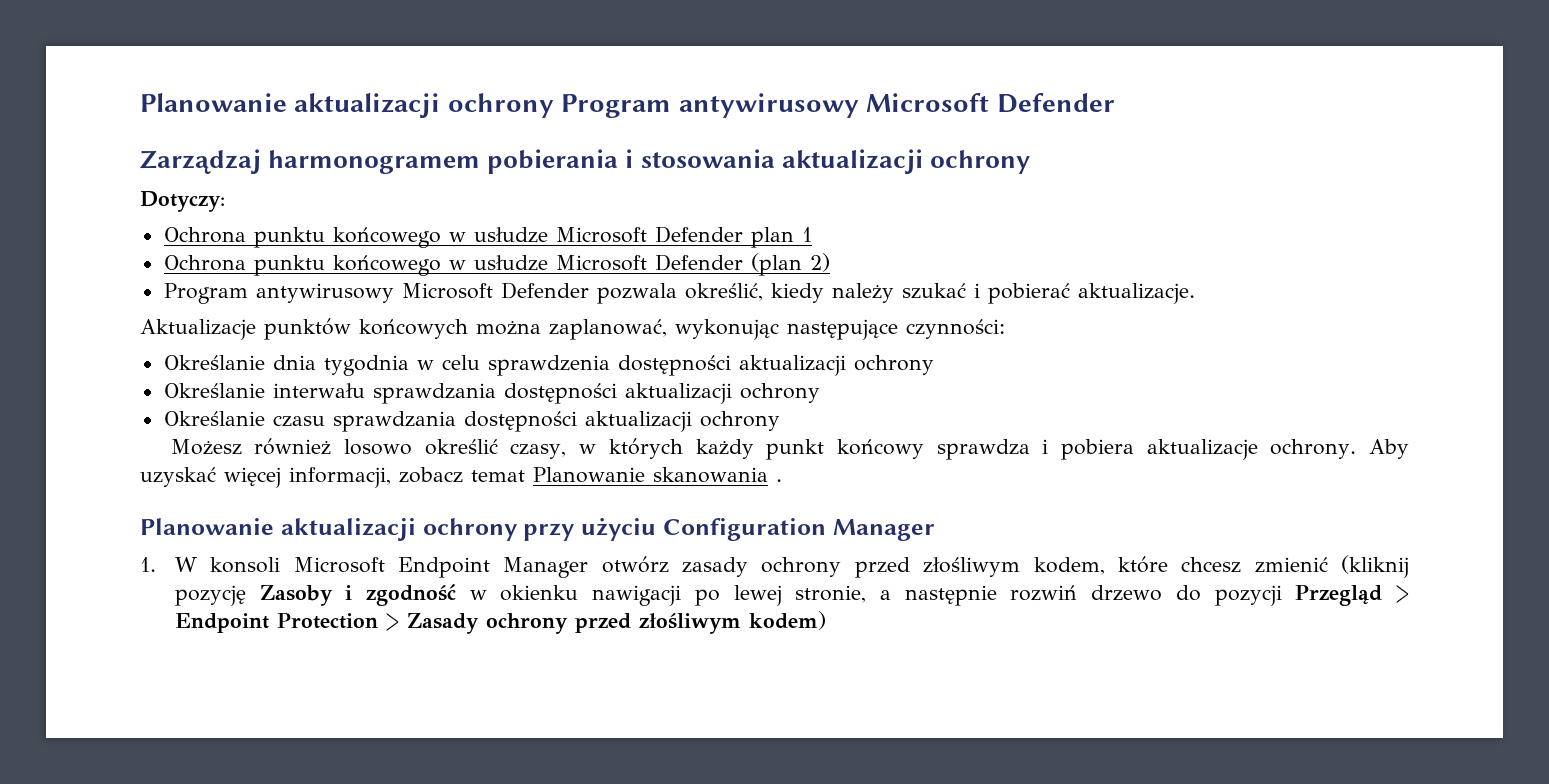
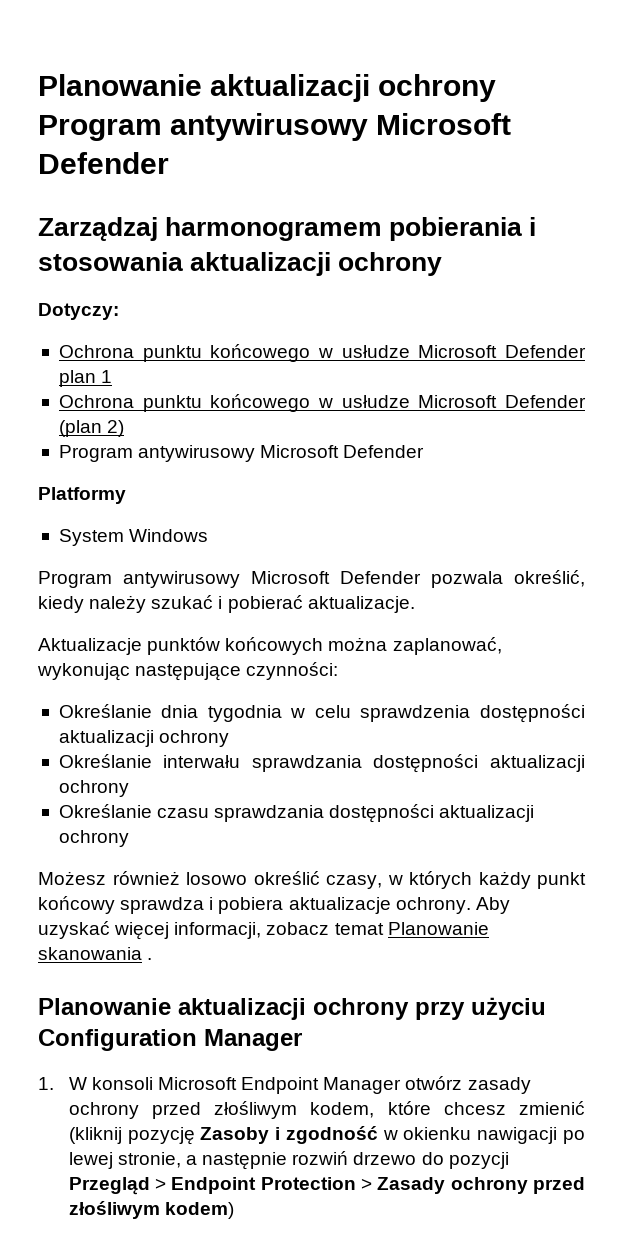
(589, 290) none -> [38,487,126,504] [58,529,209,546] [38,571,421,588] // Platformy // System Windows // Program antywirusowy Microsoft Defender

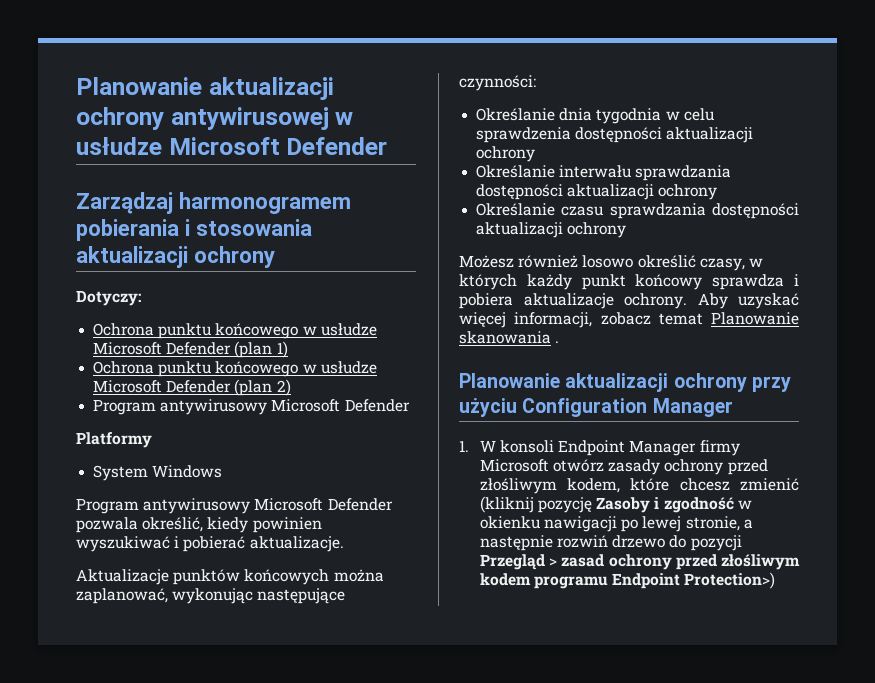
[38,74,497,102] [38,113,369,141] Planowanie aktualizacji ochrony Program antywirusowy -> [76,77,334,100] [76,107,354,130] [76,137,162,155] Planowanie aktualizacji ochrony antywirusowej w usłudze
[58,370,113,387] plan 1 -> [234,341,288,358] (plan 1)
[89,595,214,613] należy szukać -> [252,517,322,533] [76,536,170,552] powinien wyszukiwać
[158,1077,238,1090] Microsoft -> (555, 446) none
(402, 1085) none -> [699,440,740,456] [479,459,549,472] firmy Microsoft
[171,1177,585,1194] [68,1201,234,1219] Endpoint Protection > Zasady ochrony przed złośliwym kodem) -> [561,554,800,570] [479,572,776,589] zasad ochrony przed złośliwym kodem programu Endpoint Protection>)

